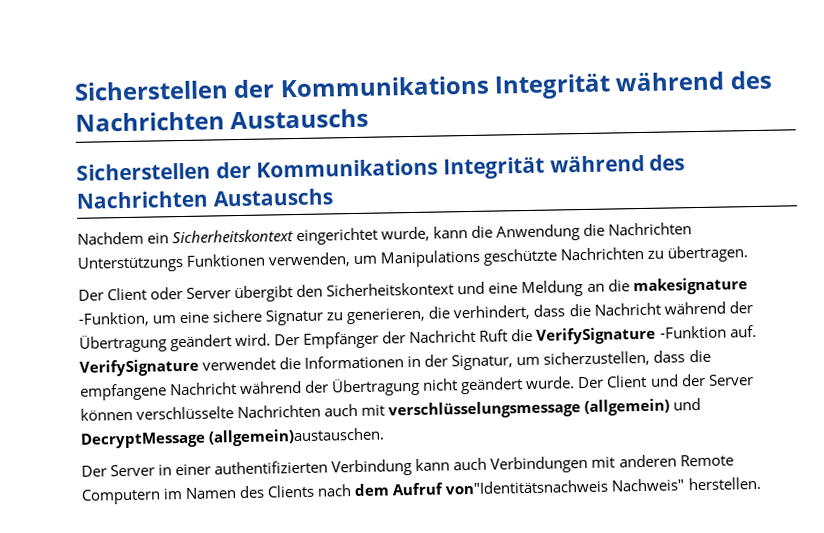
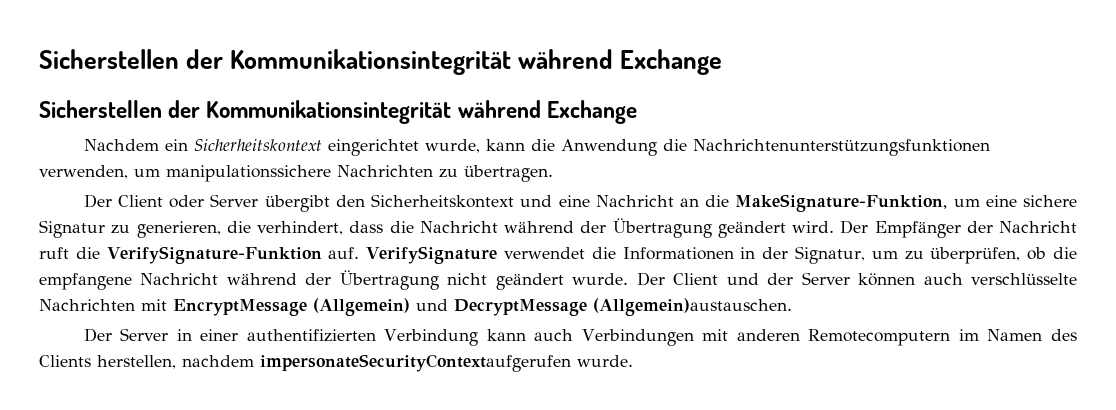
[74,70,772,101] [75,108,370,132] [76,154,686,181] [76,188,333,209] Sicherstellen der Kommunikations Integrität während des Nachrichten Austauschs // Sicherstellen der Kommunikations Integrität während des Nachrichten Austauschs -> [39,49,723,75] [39,100,637,124] Sicherstellen der Kommunikationsintegrität während Exchange // Sicherstellen der Kommunikationsintegrität während Exchange
[608,222,693,236] [77,248,558,273] Nachrichten Unterstützungs Funktionen verwenden, um Manipulations geschützte -> [692,139,990,156] [39,165,331,182] Nachrichtenunterstützungsfunktionen verwenden, um manipulationssichere
[521,280,584,298] Meldung -> [595,195,674,207] Nachricht
[632,277,748,296] [78,311,149,327] makesignature -Funktion, -> [735,194,948,212] MakeSignature-Funktion,
[479,325,727,345] Ruft die VerifySignature -Funktion -> [39,246,322,264] ruft die VerifySignature-Funktion
[543,350,686,367] sicherzustellen, dass -> [904,247,1047,264] zu überprüfen, ob
(133, 414) none -> [923,273,963,285] auch
[324,398,671,420] auch mit verschlüsselungsmessage (allgemein) -> [141,298,410,316] mit EncryptMessage (Allgemein)
[208,427,386,447] (allgemein)austauschen. -> [593,298,792,316] (Allgemein)austauschen.
[679,454,734,467] [81,488,161,505] Remote Computern -> [808,329,951,346] Remotecomputern
[317,476,761,497] nach dem Aufruf von"Identitätsnachweis Nachweis" herstellen. -> [97,354,633,372] herstellen, nachdem impersonateSecurityContextaufgerufen wurde.

